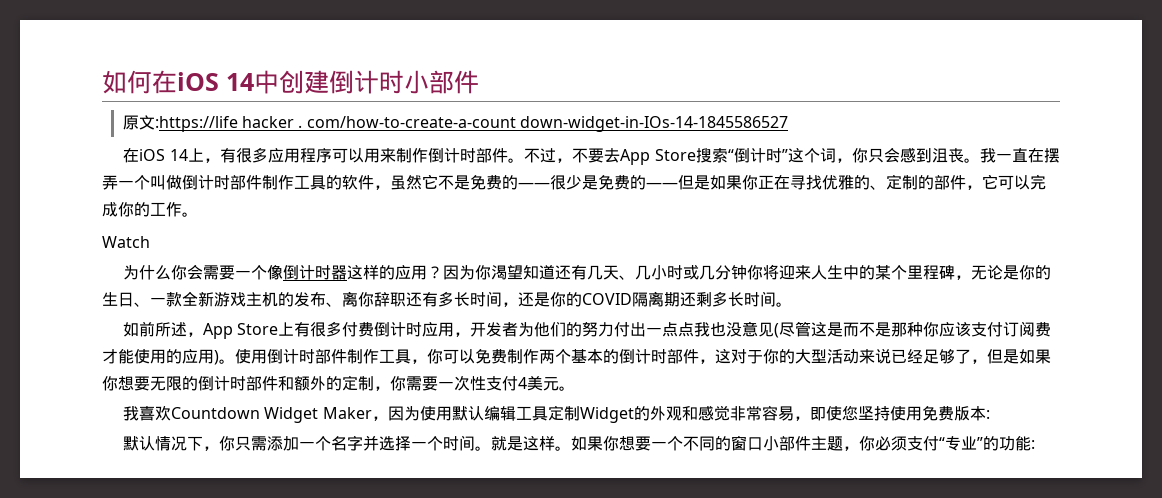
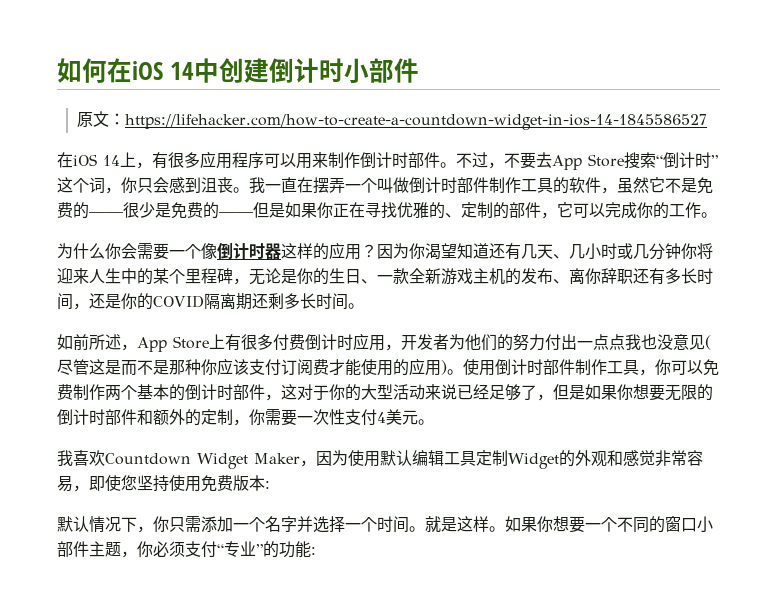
[154,116,788,132] :https://life hacker . com/how-to-create-a-count down-widget-in-IOs-14-1845586527 -> [108,113,707,130] ：https://lifehacker.com/how-to-create-a-countdown-widget-in-ios-14-1845586527
[102,236,150,248] // Watch -> (717, 215) none

